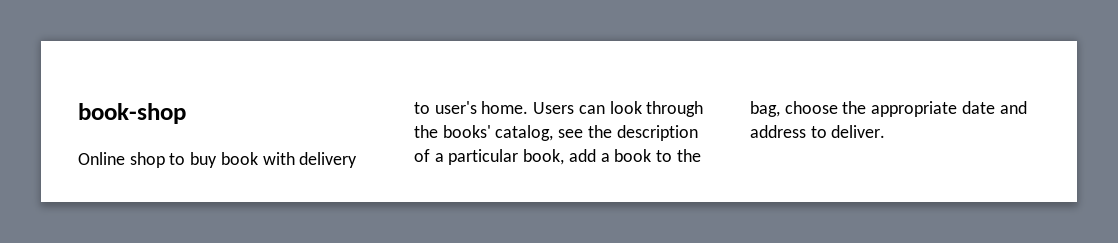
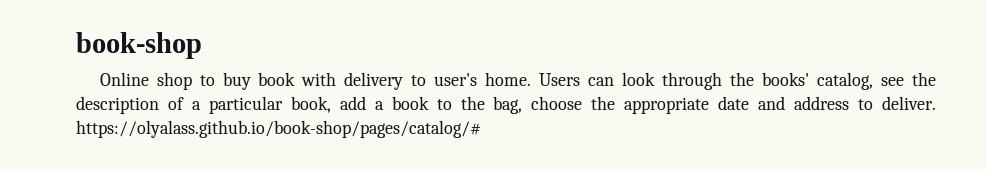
(886, 131) none -> [76,120,481,138] https://olyalass.github.io/book-shop/pages/catalog/#

